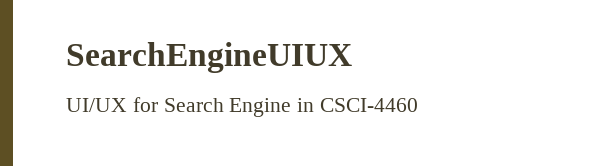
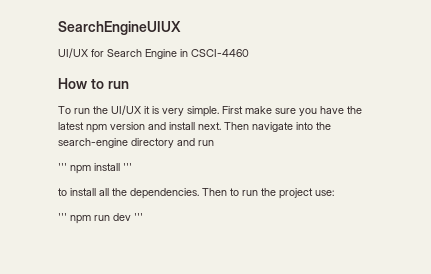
(419, 105) none -> [58,78,129,89] [58,105,362,117] [58,122,331,133] [58,138,214,148] [58,163,132,174] [58,188,334,199] [58,213,143,224] // How to run // To run the UI/UX it is very simple. First make sure you have the latest npm version and install next. Then navigate into the search-engine directory and run // ''' npm install ''' // to install all the dependencies. Then to run the project use: // ''' npm run dev '''

